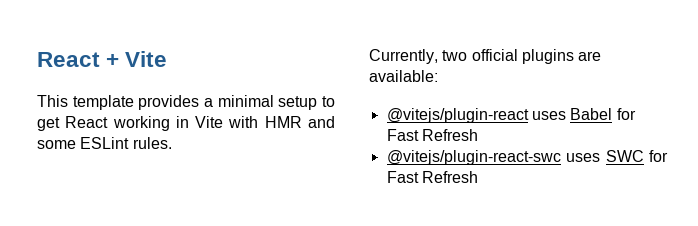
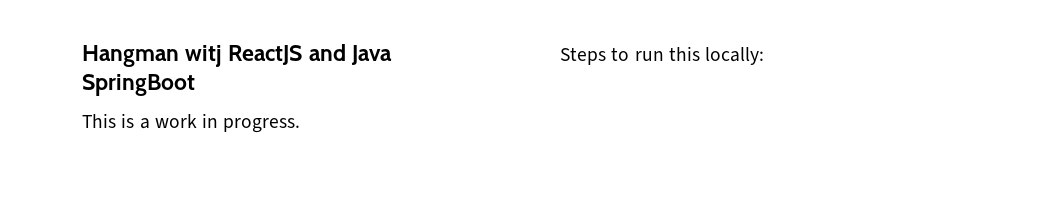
[37,51,168,67] [37,95,336,110] [37,116,335,131] [37,137,172,149] [369,49,602,64] [369,70,438,82] [386,108,636,123] [386,129,478,141] [386,150,668,165] [386,171,478,183] React + Vite // This template provides a minimal setup to get React working in Vite with HMR and some ESLint rules. // Currently, two official plugins are available: // @vitejs/plugin-react uses Babel for Fast Refresh // @vitejs/plugin-react-swc uses SWC for Fast Refresh -> [82,44,392,67] [82,74,195,96] [82,113,301,133] [560,46,765,65] Hangman witj ReactJS and Java SpringBoot // This is a work in progress. // Steps to run this locally:

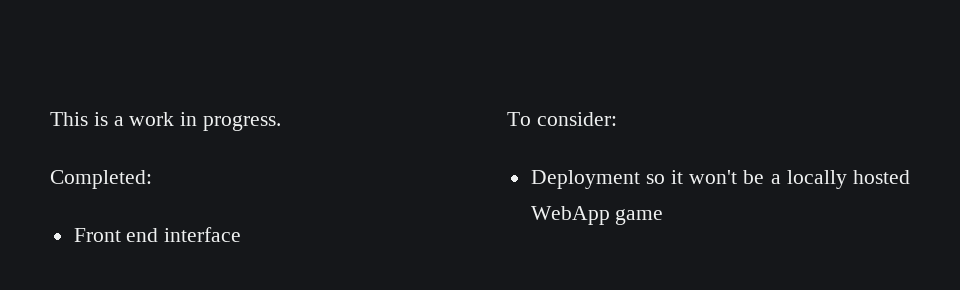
[82,44,392,67] [82,74,195,96] Hangman witj ReactJS and Java SpringBoot // -> (50, 119) none
[560,46,765,65] Steps to run this locally: -> [50,170,152,189] [73,227,242,242] [507,112,617,126] [530,170,910,189] [530,206,664,225] Completed: // Front end interface // To consider: // Deployment so it won't be a locally hosted WebApp game

